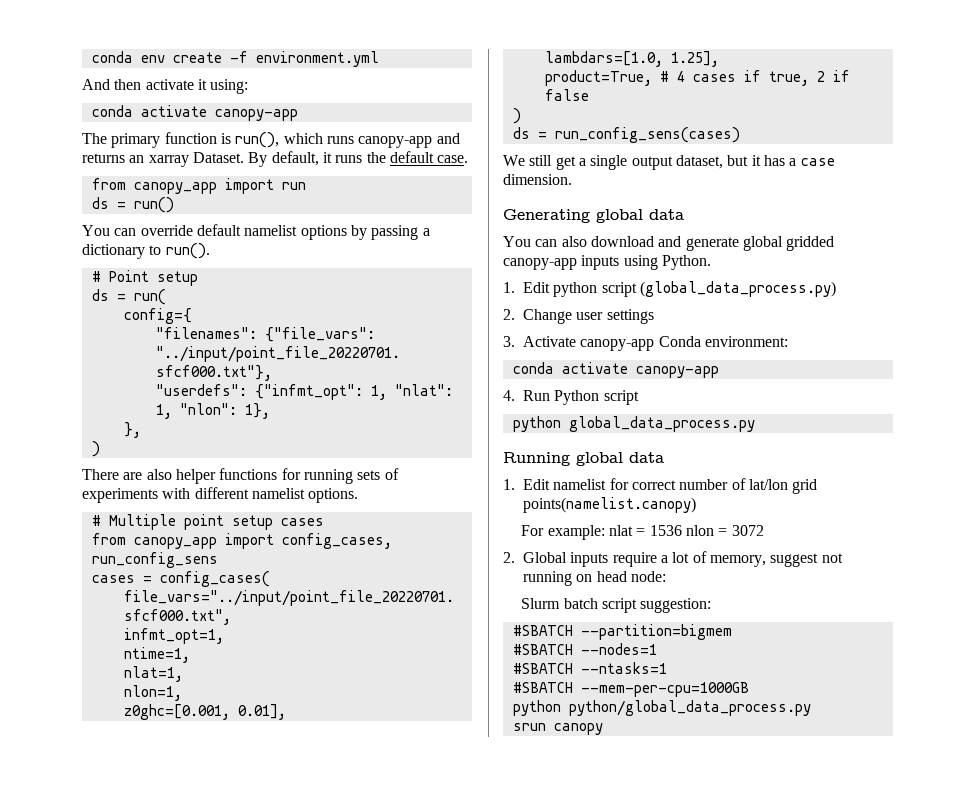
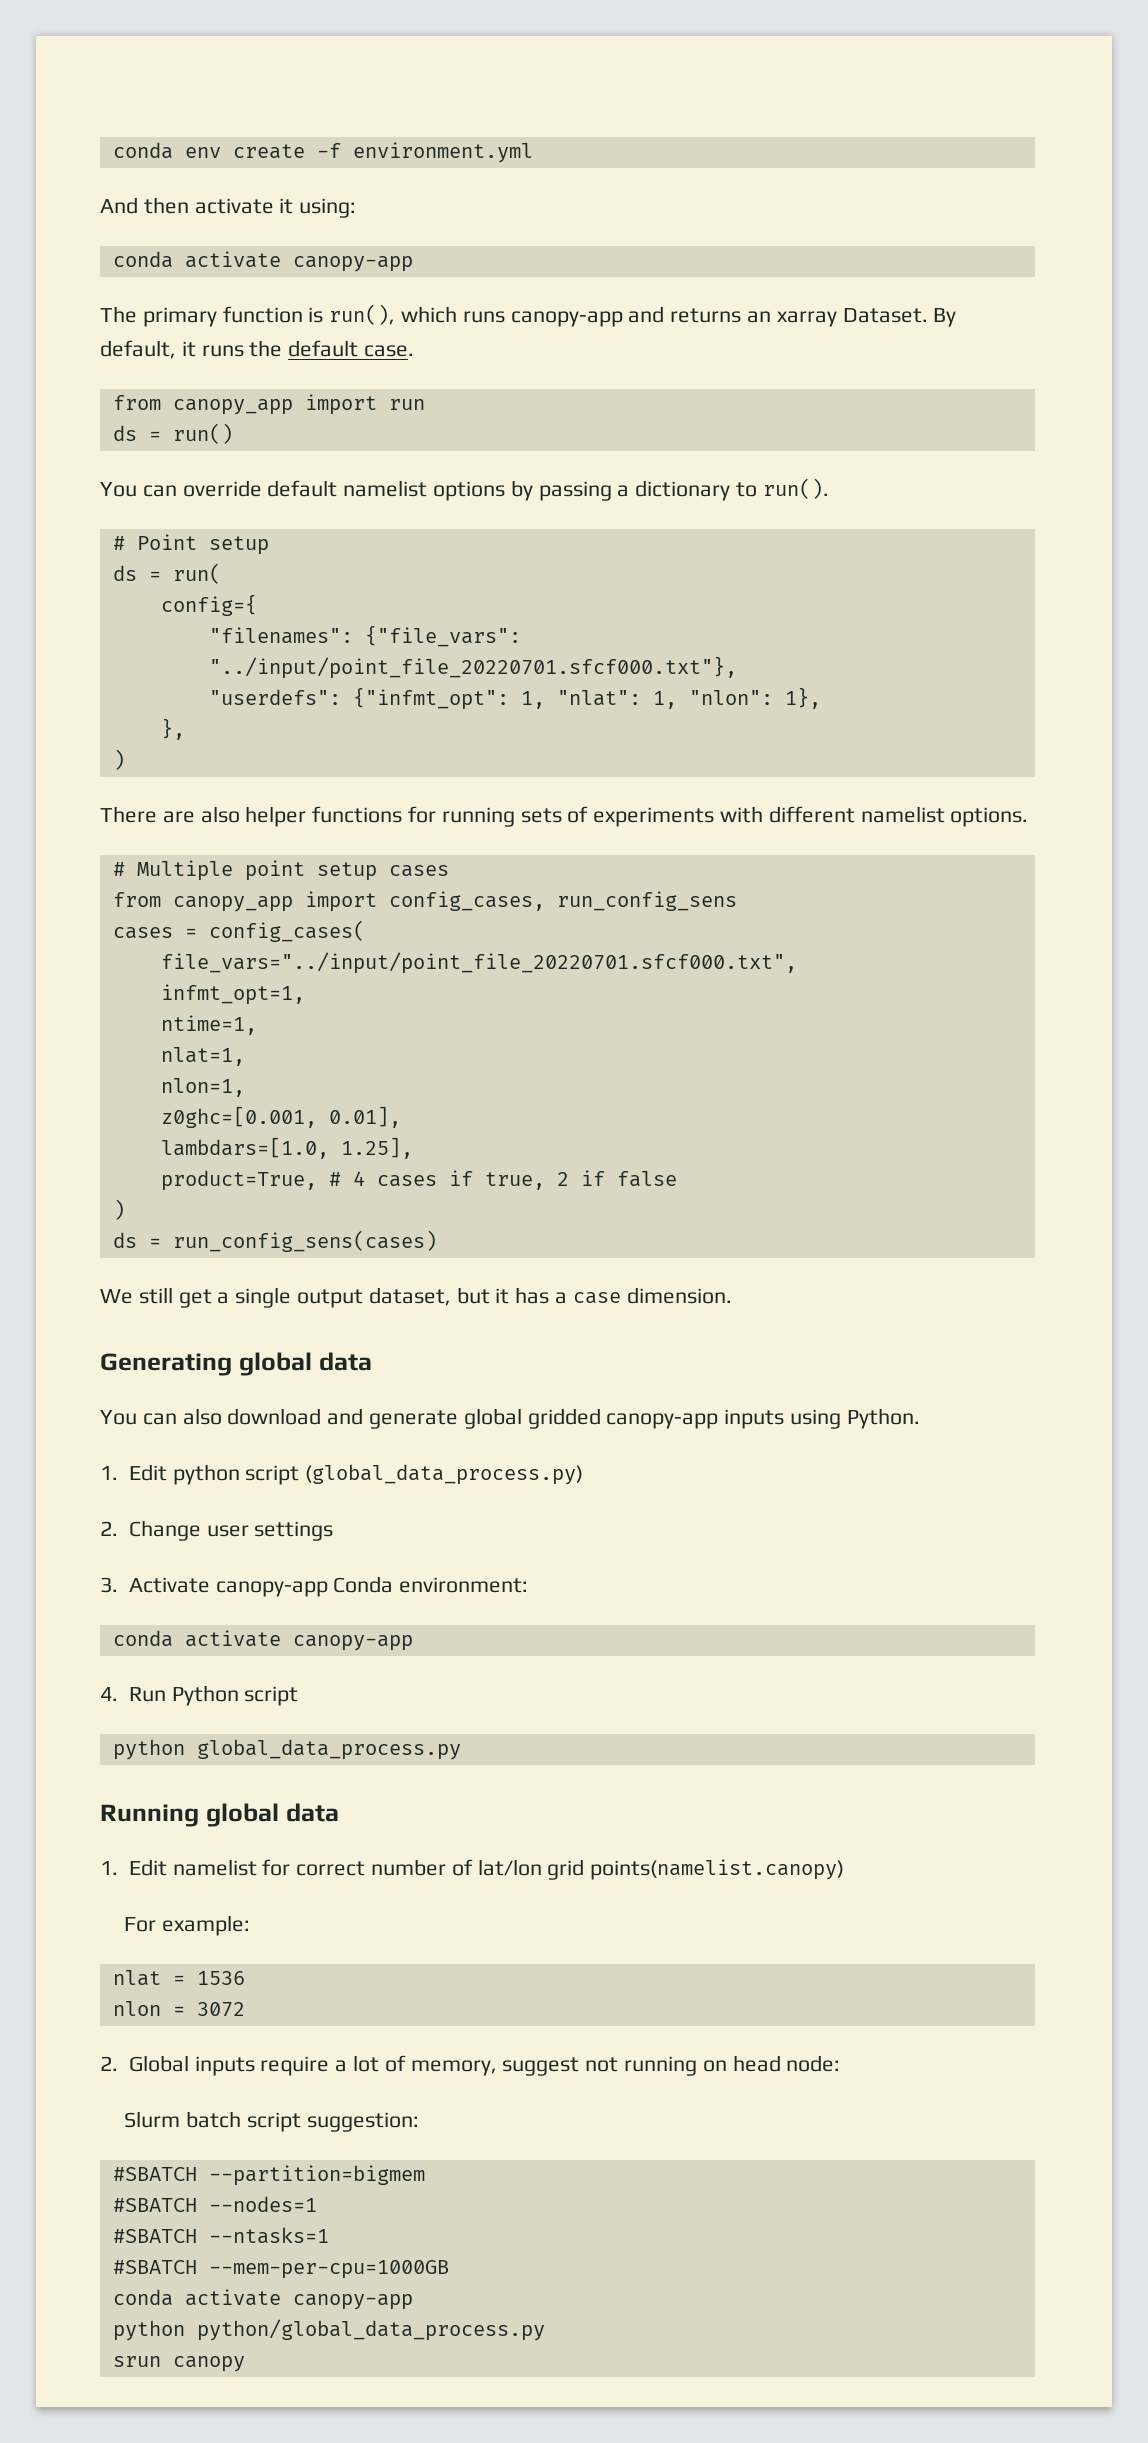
(605, 532) none -> (251, 1925) //
(682, 530) none -> (245, 1978) //
(749, 689) none -> [112,2289,413,2310] // conda activate canopy-app

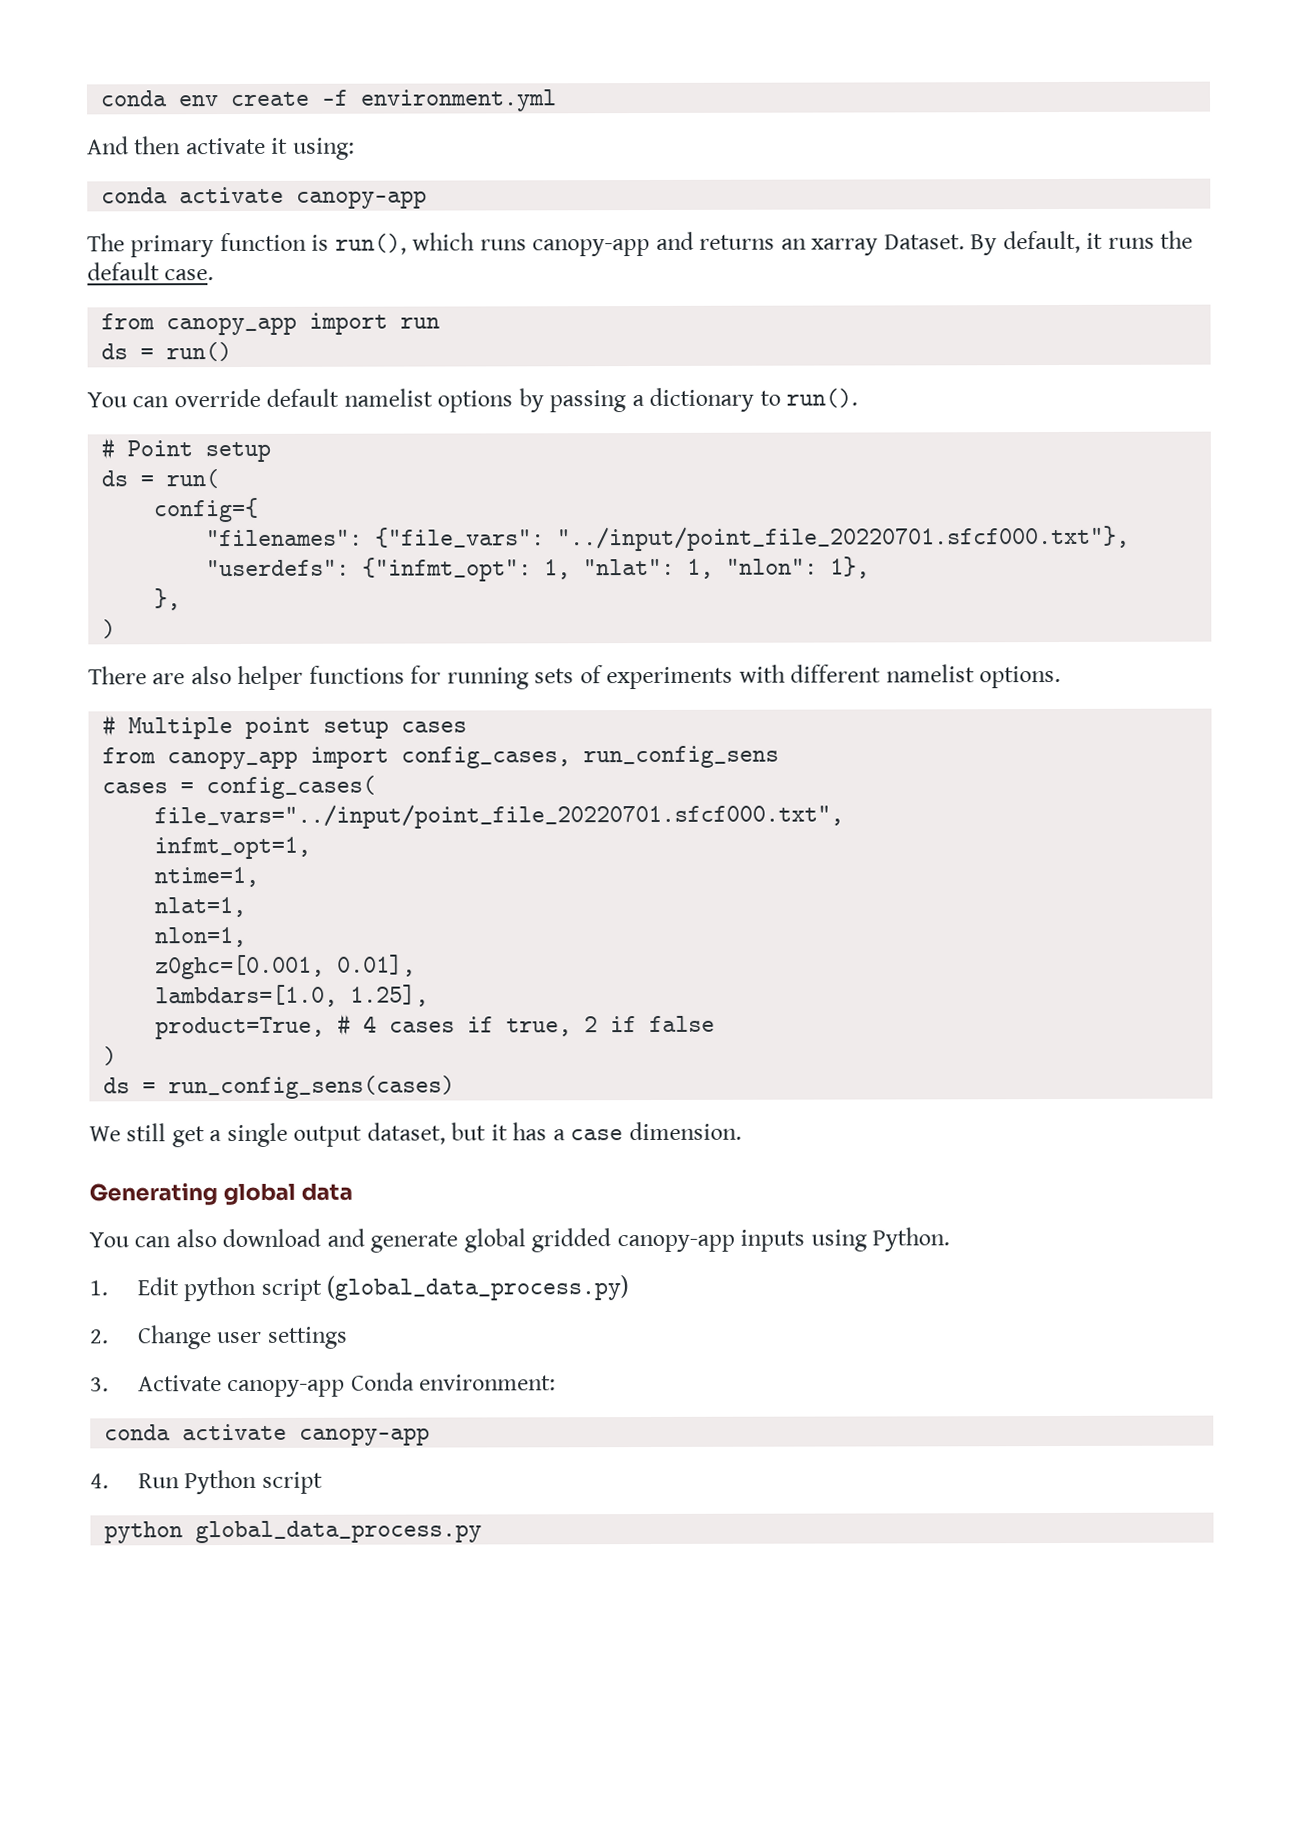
[100,1803,339,1827] [100,1859,845,1880] [124,1915,251,1936] [112,1970,245,1986] [112,2001,245,2017] [100,2055,841,2076] [124,2111,419,2132] [112,2165,425,2186] [112,2196,317,2212] [112,2227,329,2244] [112,2260,449,2279] [112,2289,413,2310] [112,2319,545,2341] [112,2356,245,2372] // Running global data // 1. Edit namelist for correct number of lat/lon grid points(namelist.canopy) // For example: // nlat = 1536 // nlon = 3072 // 2. Global inputs require a lot of memory, suggest not running on head node: // Slurm batch script suggestion: // #SBATCH --partition=bigmem // #SBATCH --nodes=1 // #SBATCH --ntasks=1 // #SBATCH --mem-per-cpu=1000GB // conda activate canopy-app // python python/global_data_process.py // srun canopy -> (483, 1532) none

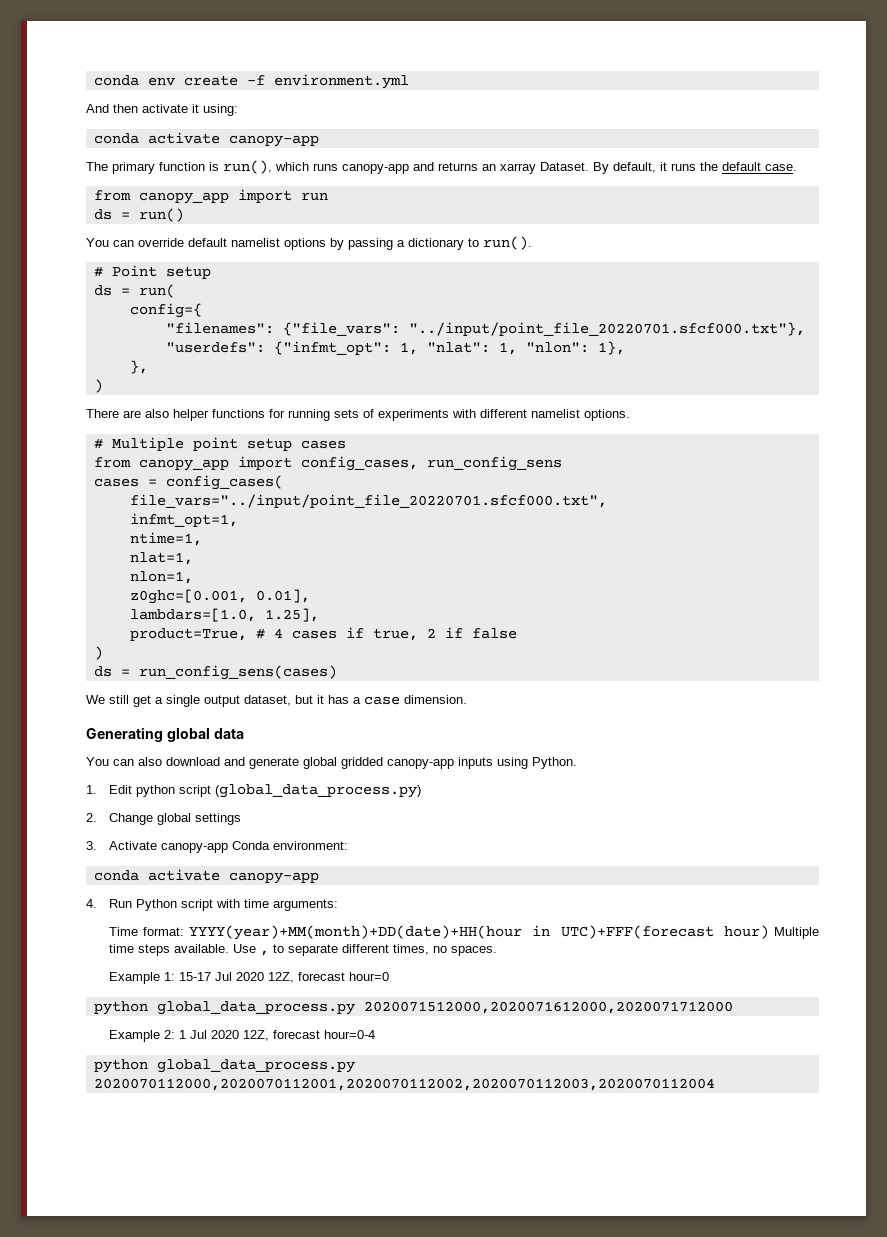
[217,1331,263,1344] user -> [157,813,192,825] global
[104,1520,483,1544] // python global_data_process.py -> [216,899,339,911] [109,925,819,940] [109,944,498,956] [109,972,390,984] [93,1001,733,1015] [109,1030,376,1042] [93,1059,355,1073] [93,1078,715,1091] with time arguments: // Time format: YYYY(year)+MM(month)+DD(date)+HH(hour in UTC)+FFF(forecast hour) Multiple time steps available. Use , to separate different times, no spaces. // Example 1: 15-17 Jul 2020 12Z, forecast hour=0 // python global_data_process.py 2020071512000,2020071612000,2020071712000 // Example 2: 1 Jul 2020 12Z, forecast hour=0-4 // python global_data_process.py 2020070112000,2020070112001,2020070112002,2020070112003,2020070112004

